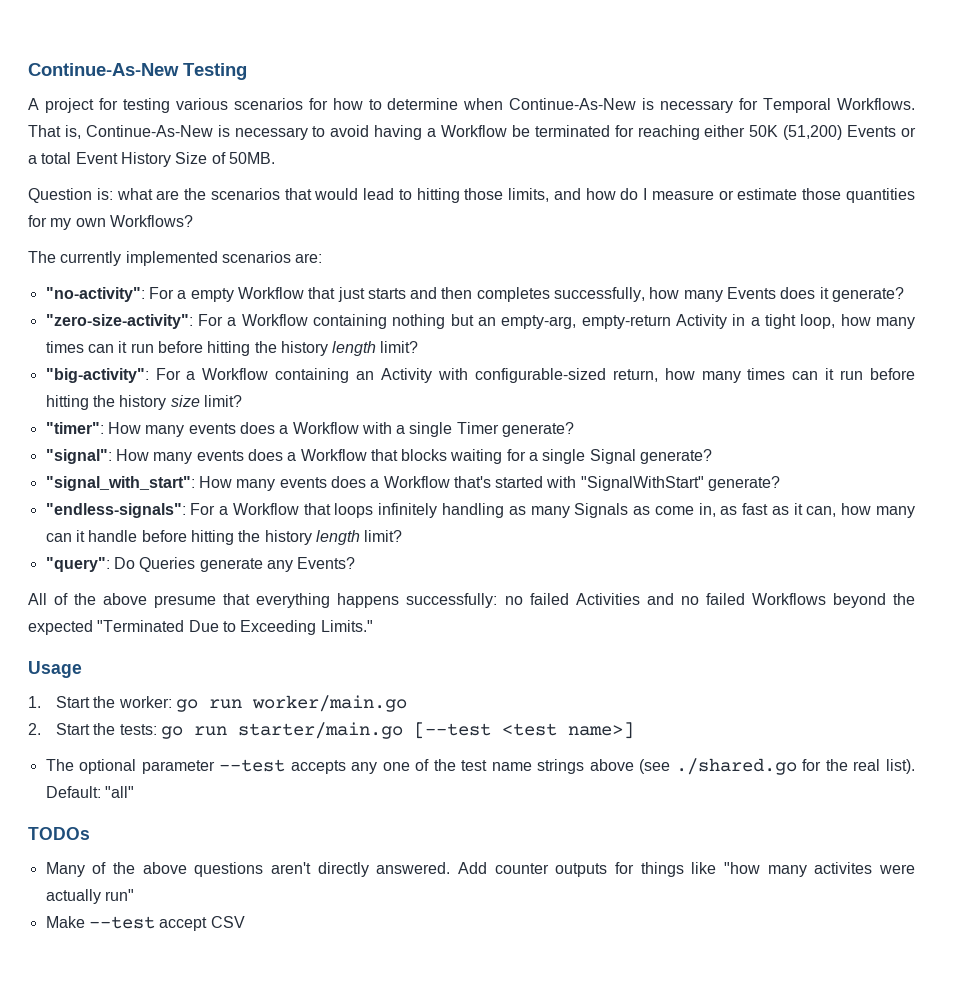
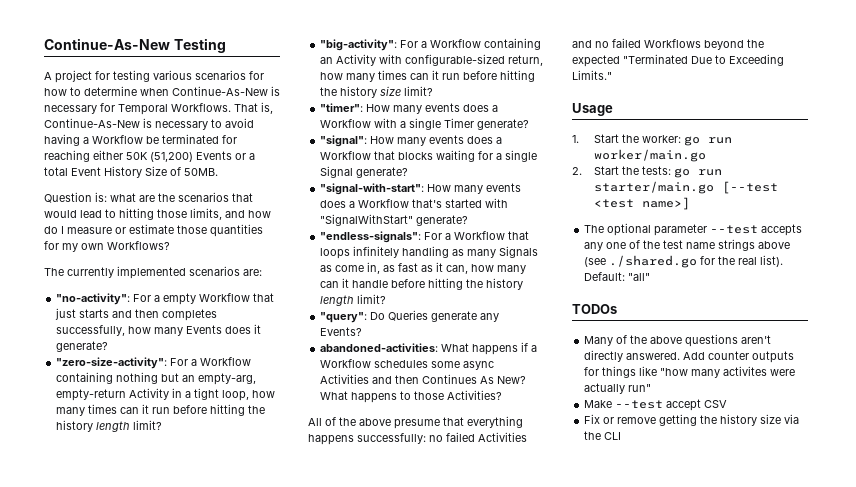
[45,476,195,491] "signal_with_start": -> [320,183,425,195] "signal-with-start":
(356, 563) none -> [320,342,538,355] [320,359,495,370] [320,374,527,384] [320,390,503,403] // abandoned-activities: What happens if a Workflow schedules some async Activities and then Continues As New? What happens to those Activities?
(245, 922) none -> [584,414,800,426] [584,431,622,440] // Fix or remove getting the history size via the CLI

